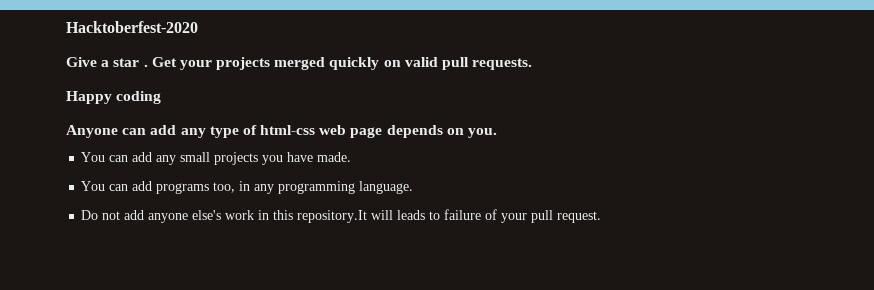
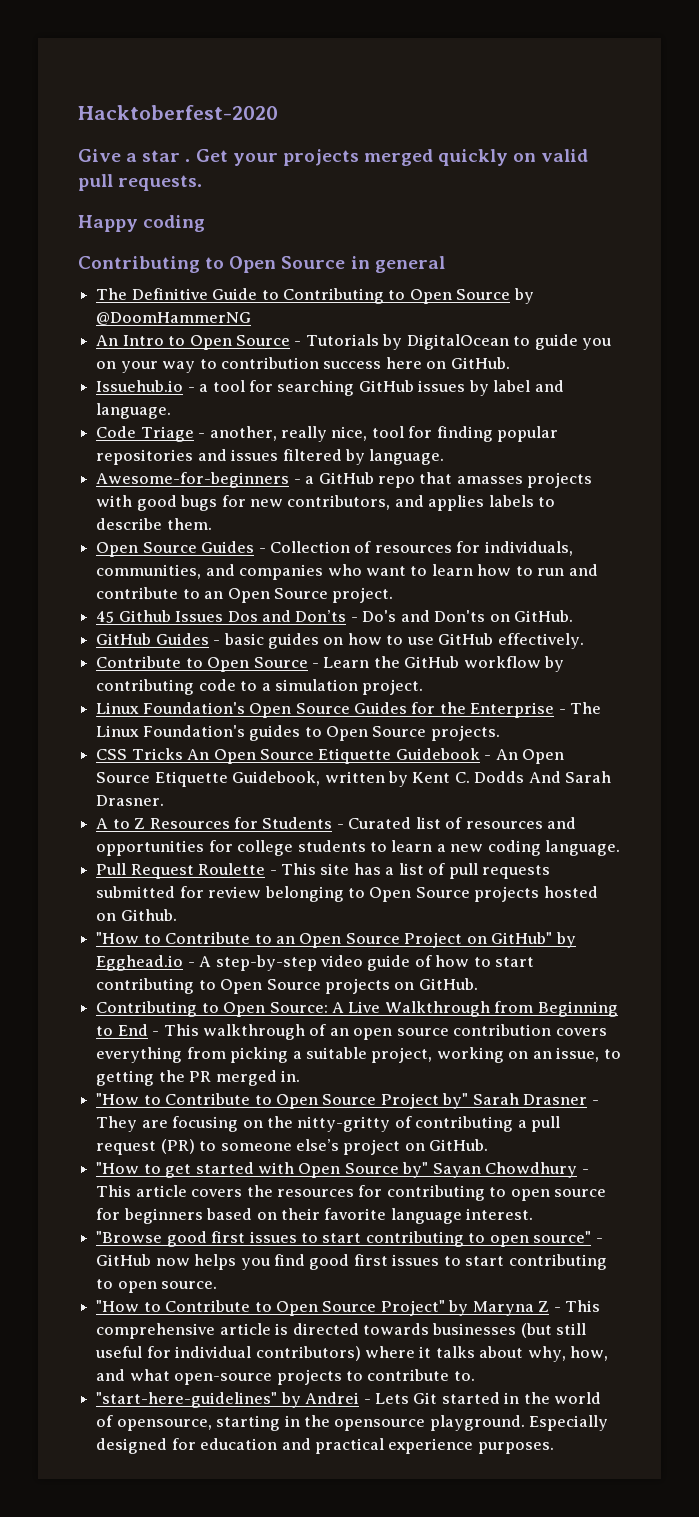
[66,125,498,138] [81,152,352,165] [81,181,414,194] [81,209,602,223] Anyone can add any type of html-css web page depends on you. // You can add any small projects you have made. // You can add programs too, in any programming language. // Do not add anyone else's work in this repository.It will leads to failure of your pull request. -> [78,256,445,273] [96,288,534,304] [96,312,252,325] [96,334,612,350] [96,357,510,373] [96,380,564,396] [96,403,172,419] [96,426,559,442] [96,449,445,465] [96,472,593,488] [96,495,556,511] [96,518,212,530] [96,541,573,557] [96,564,598,580] [96,587,394,603] [96,610,574,623] [96,633,584,649] [96,656,565,672] [96,679,424,695] [96,702,602,718] [96,725,500,741] [96,748,565,764] [96,771,612,787] [96,795,165,806] [96,817,577,829] [96,840,621,856] [96,863,551,879] [96,886,598,902] [96,909,177,921] [96,932,576,948] [96,955,535,971] [96,978,478,994] [96,1001,618,1017] [96,1024,607,1040] [96,1047,621,1063] [96,1070,300,1086] [96,1093,599,1109] [96,1116,561,1132] [96,1139,489,1155] [96,1162,589,1178] [96,1185,607,1201] [96,1208,534,1224] [96,1231,603,1247] [96,1254,607,1270] [96,1279,218,1293] [96,1300,601,1316] [96,1323,587,1339] [95,1346,609,1362] [96,1369,475,1385] [96,1392,602,1408] [96,1415,609,1431] [96,1438,554,1454] Contributing to Open Source in general // The Definitive Guide to Contributing to Open Source by @DoomHammerNG // An Intro to Open Source - Tutorials by DigitalOcean to guide you on your way to contribution success here on GitHub. // Issuehub.io - a tool for searching GitHub issues by label and language. // Code Triage - another, really nice, tool for finding popular repositories and issues filtered by language. // Awesome-for-beginners - a GitHub repo that amasses projects with good bugs for new contributors, and applies labels to describe them. // Open Source Guides - Collection of resources for individuals, communities, and companies who want to learn how to run and contribute to an Open Source project. // 45 Github Issues Dos and Don’ts - Do's and Don'ts on GitHub. // GitHub Guides - basic guides on how to use GitHub effectively. // Contribute to Open Source - Learn the GitHub workflow by contributing code to a simulation project. // Linux Foundation's Open Source Guides for the Enterprise - The Linux Foundation's guides to Open Source projects. // CSS Tricks An Open Source Etiquette Guidebook - An Open Source Etiquette Guidebook, written by Kent C. Dodds And Sarah Drasner. // A to Z Resources for Students - Curated list of resources and opportunities for college students to learn a new coding language. // Pull Request Roulette - This site has a list of pull requests submitted for review belonging to Open Source projects hosted on Github. // "How to Contribute to an Open Source Project on GitHub" by Egghead.io - A step-by-step video guide of how to start contributing to Open Source projects on GitHub. // Contributing to Open Source: A Live Walkthrough from Beginning to End - This walkthrough of an open source contribution covers everything from picking a suitable project, working on an issue, to getting the PR merged in. // "How to Contribute to Open Source Project by" Sarah Drasner - They are focusing on the nitty-gritty of contributing a pull request (PR) to someone else’s project on GitHub. // "How to get started with Open Source by" Sayan Chowdhury - This article covers the resources for contributing to open source for beginners based on their favorite language interest. // "Browse good first issues to start contributing to open source" - GitHub now helps you find good first issues to start contributing to open source. // "How to Contribute to Open Source Project" by Maryna Z - This comprehensive article is directed towards businesses (but still useful for individual contributors) where it talks about why, how, and what open-source projects to contribute to. // "start-here-guidelines" by Andrei - Lets Git started in the world of opensource, starting in the opensource playground. Especially designed for education and practical experience purposes.

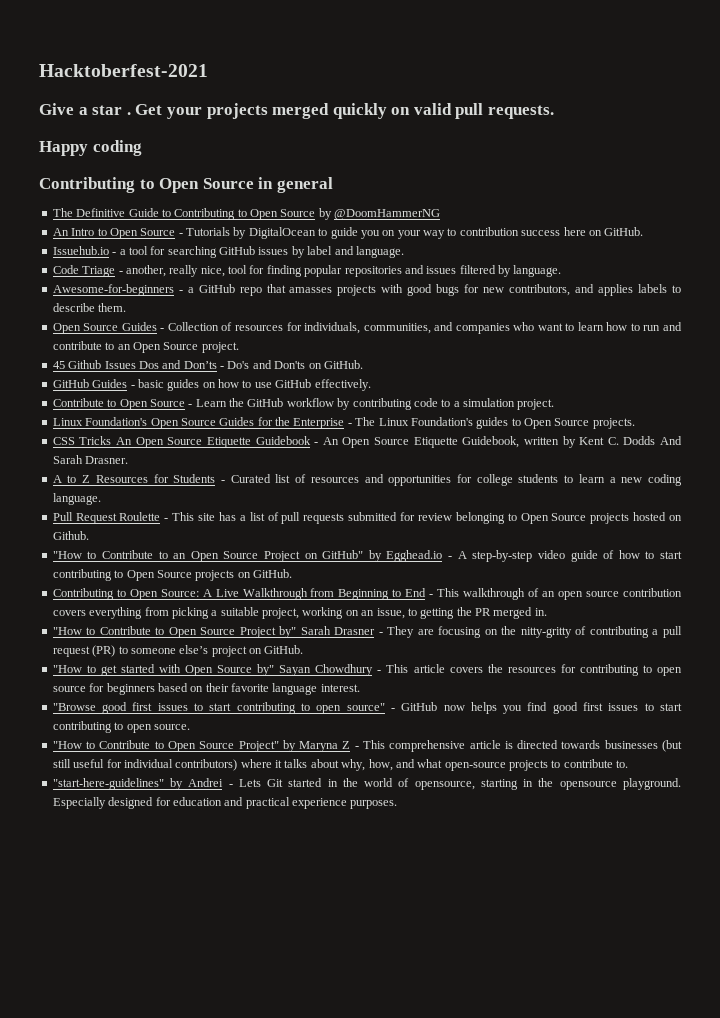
[78,105,278,120] Hacktoberfest-2020 -> [39,64,208,77] Hacktoberfest-2021

